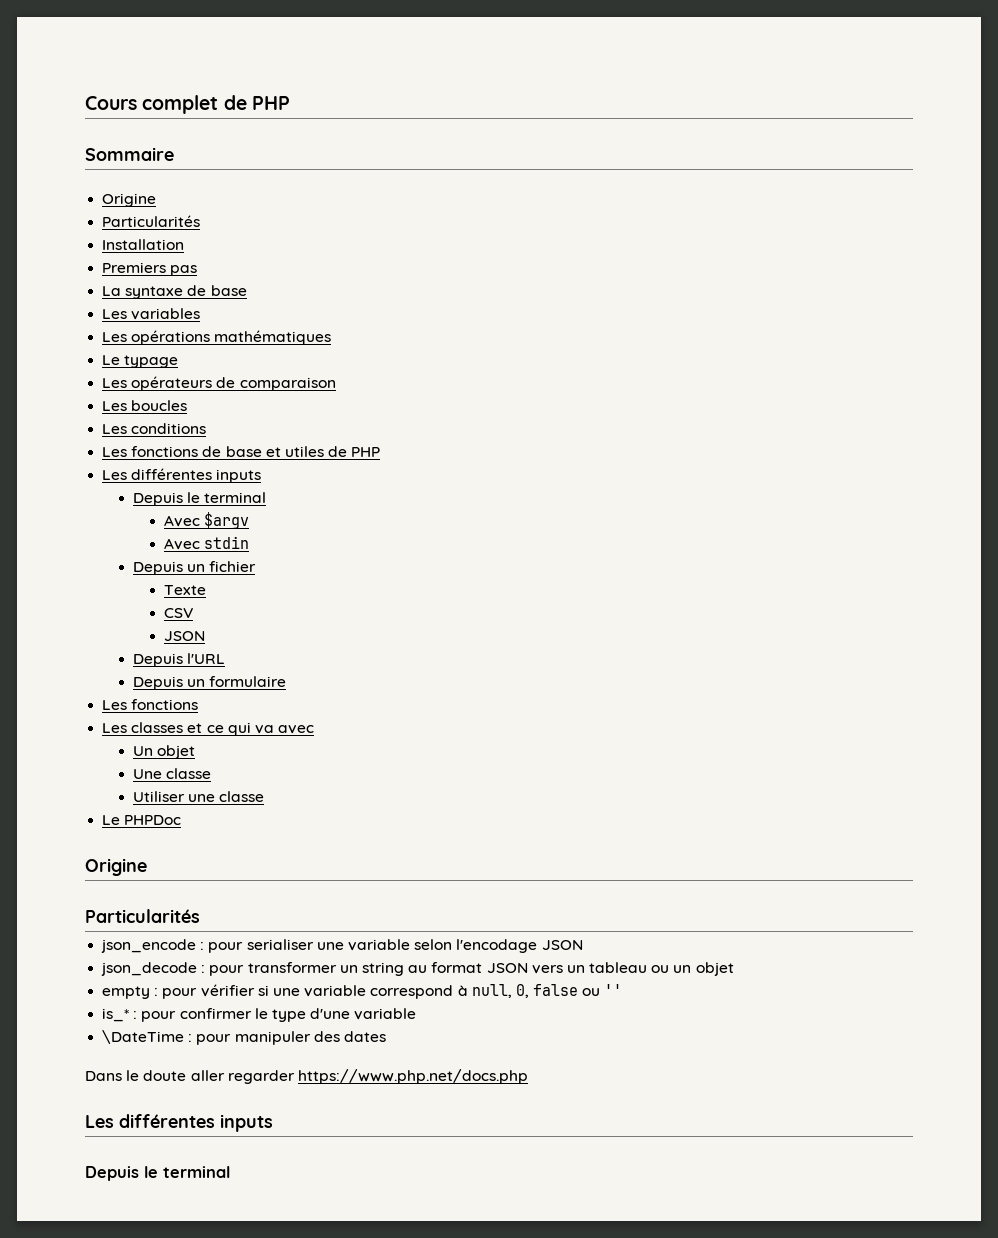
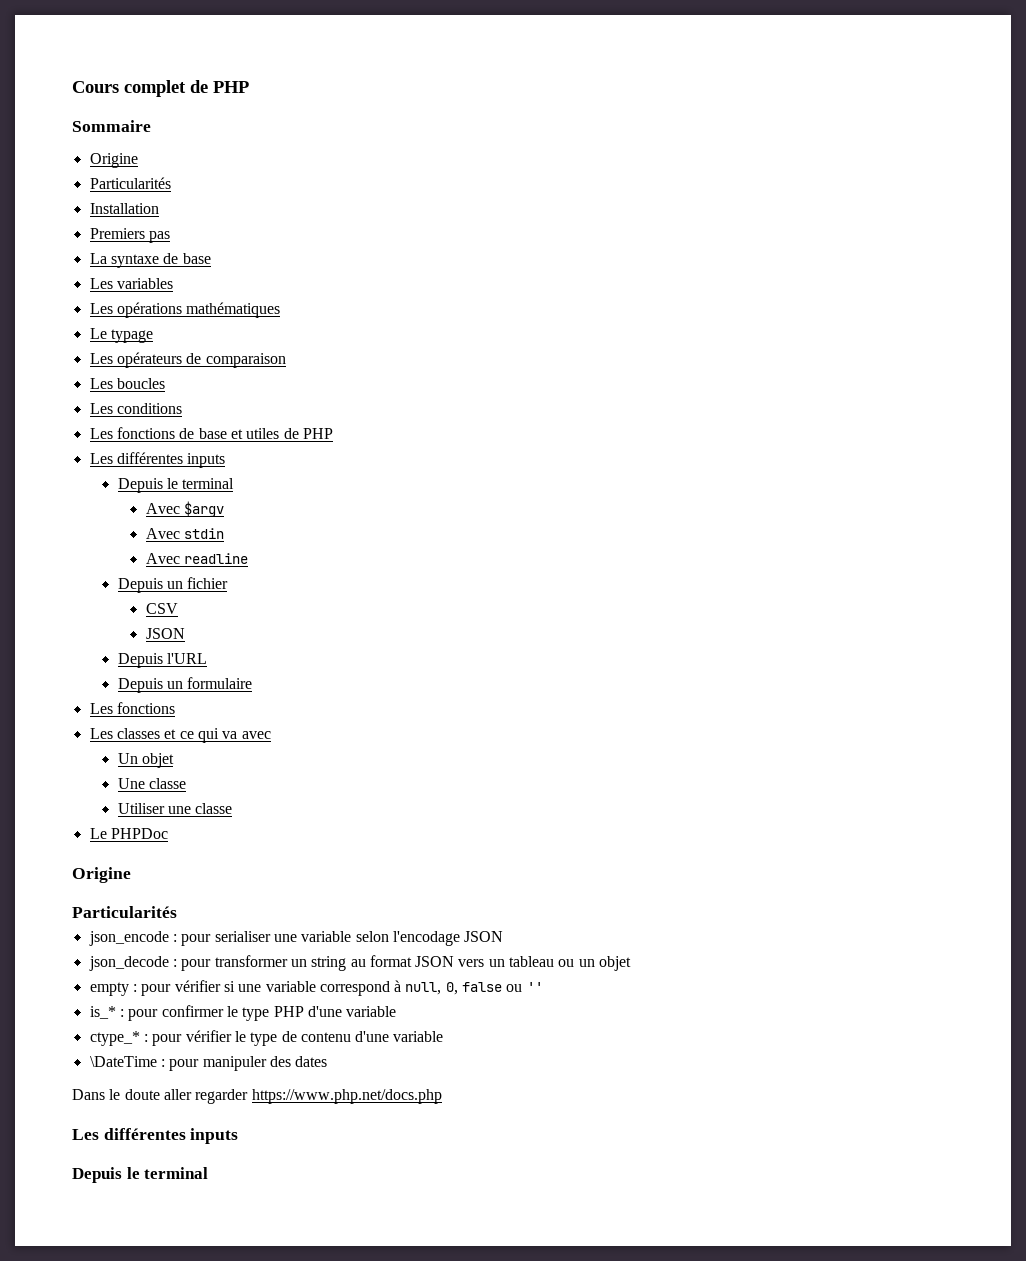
(249, 542) none -> [145,553,249,564] // Avec readline
[163,585,206,595] // Texte -> (229, 583) none
(306, 1015) none -> [273,1006,397,1017] [89,1030,351,1046] PHP d'une variable // ctype_* : pour vérifier le type de contenu

